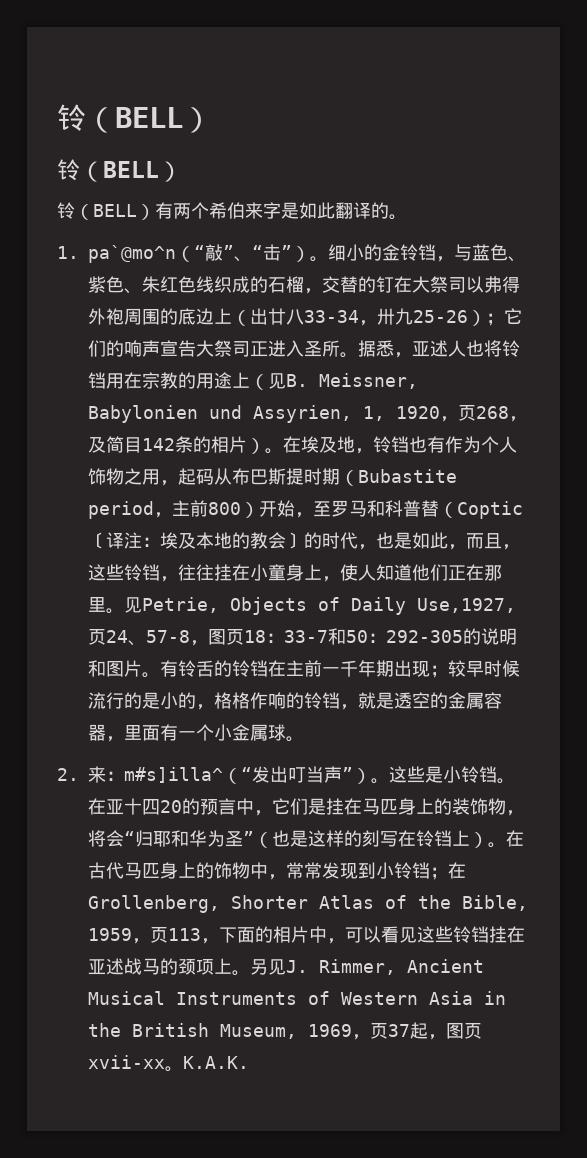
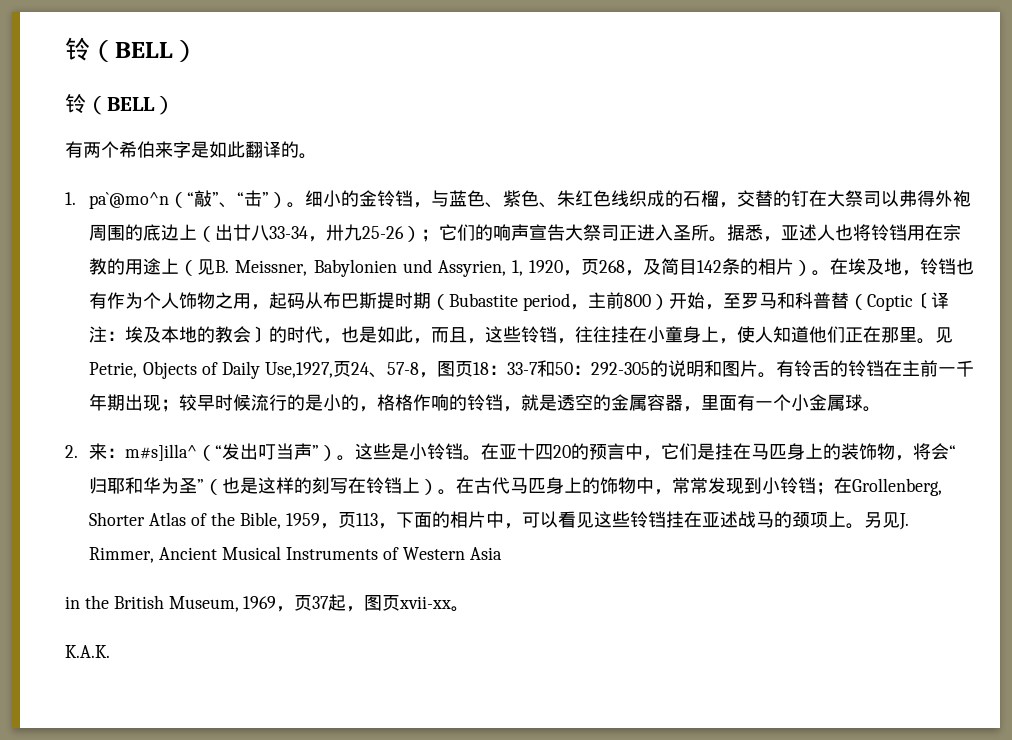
[57,202,155,220] 铃（BELL） -> (175, 105) none
(473, 998) none -> (502, 553) //
(183, 1069) none -> (470, 609) //

